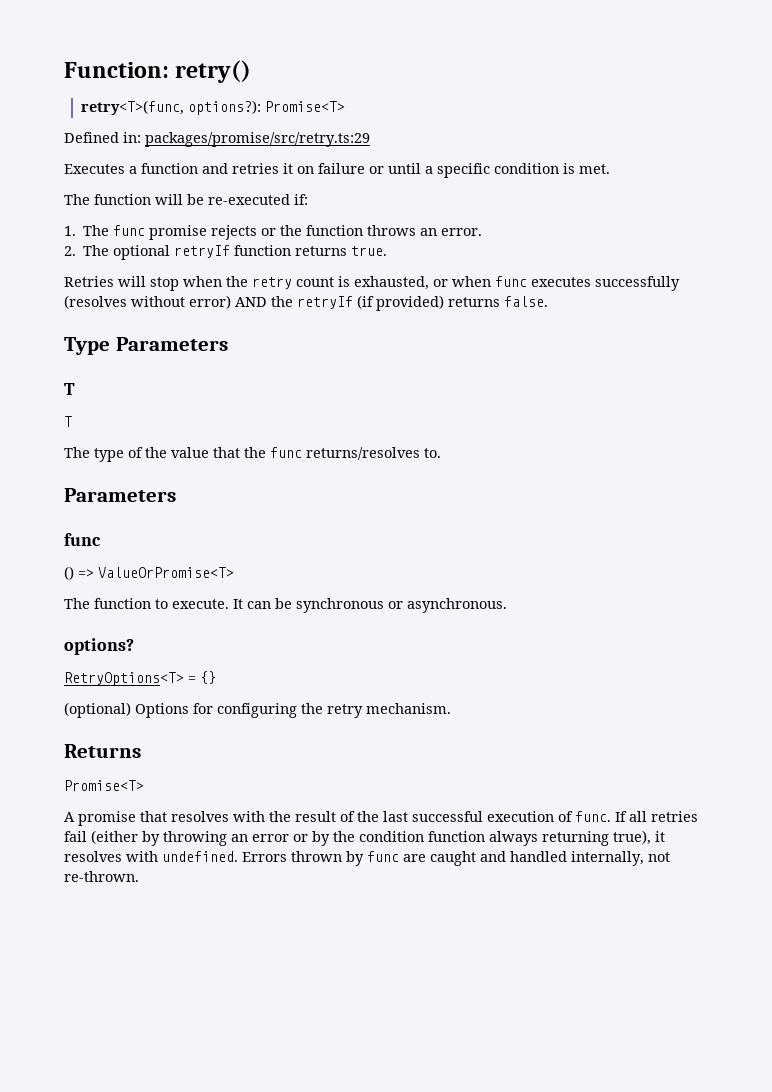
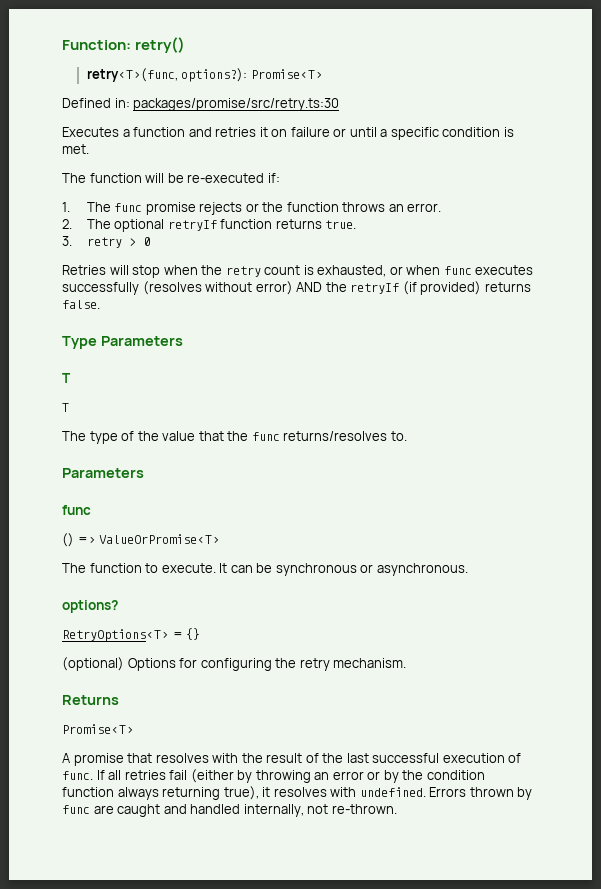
[145,132,370,147] packages/promise/src/retry.ts:29 -> [133,98,340,111] packages/promise/src/retry.ts:30
(388, 251) none -> [62,236,150,248] // 3. retry > 0

